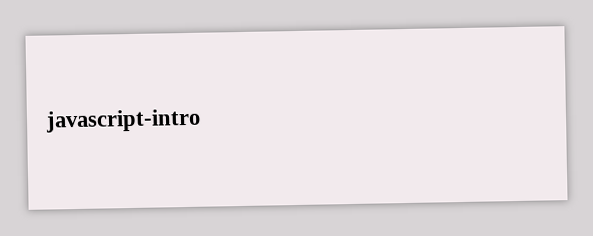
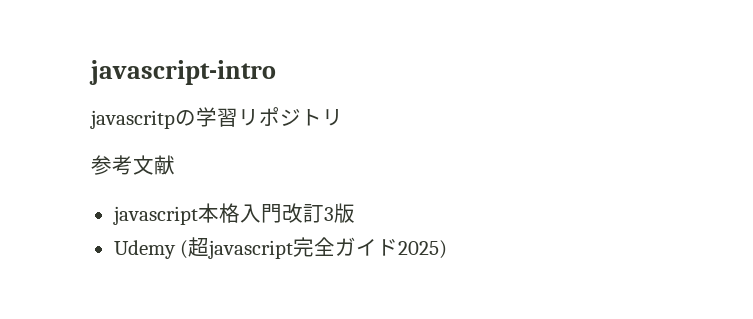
(201, 120) none -> [90,107,343,129] [91,155,175,175] [112,203,355,225] [113,237,448,259] // javascritpの学習リポジトリ // 参考文献 // javascript本格入門改訂3版 // Udemy (超javascript完全ガイド2025)

